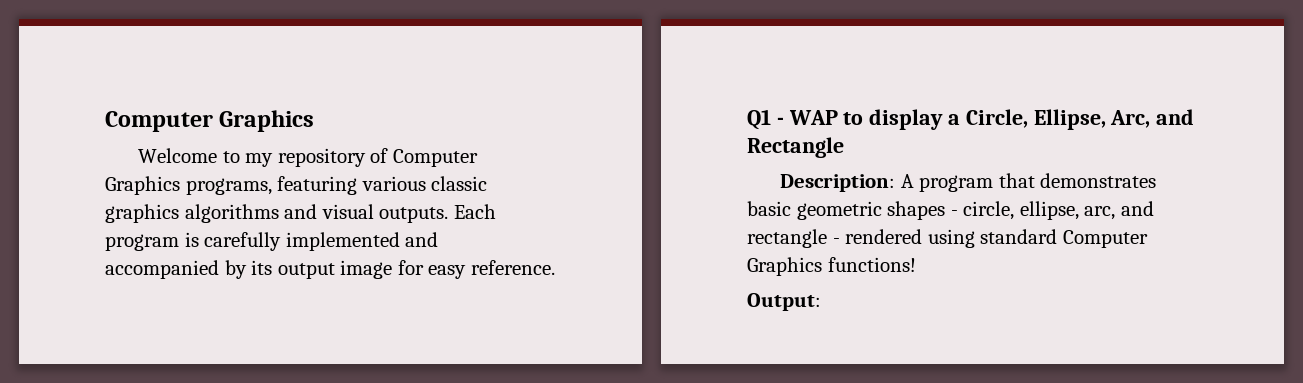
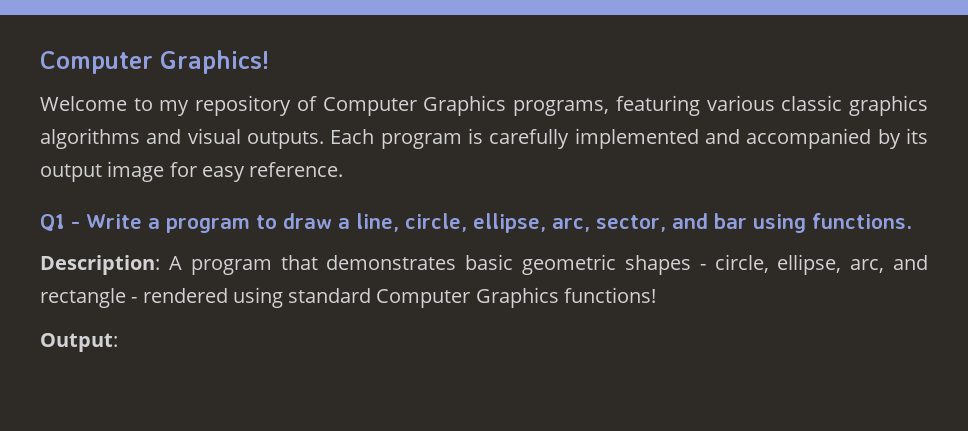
[105,110,315,132] Computer Graphics -> [40,50,269,74] Computer Graphics!
[788,109,1195,130] [747,137,844,158] WAP to display a Circle, Ellipse, Arc, and Rectangle -> [86,213,912,233] Write a program to draw a line, circle, ellipse, arc, sector, and bar using functions.

